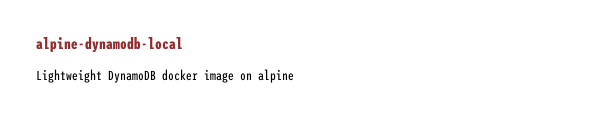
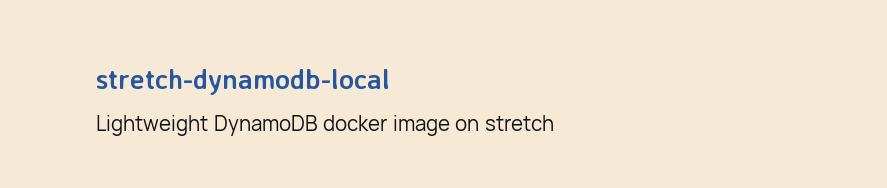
[36,37,183,53] alpine-dynamodb-local -> [96,69,390,95] stretch-dynamodb-local
[258,69,294,83] alpine -> [484,115,554,131] stretch

